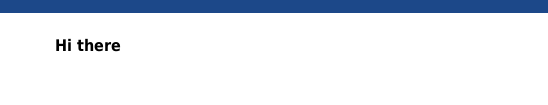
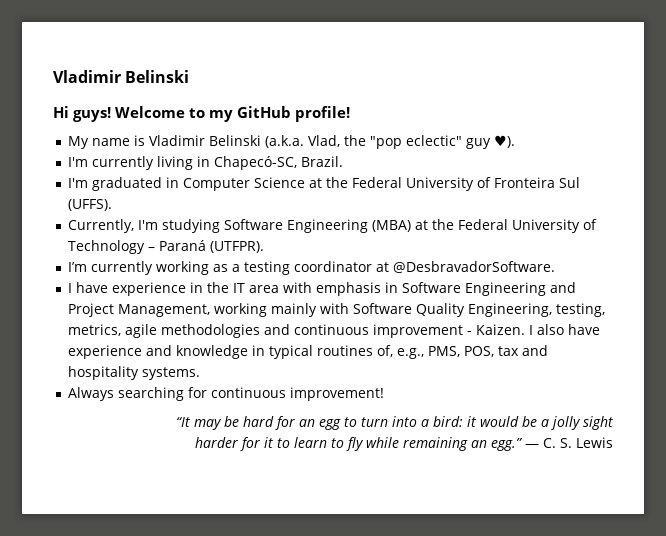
[55,38,121,52] Hi there -> [53,70,190,83] [53,106,351,122] [67,135,515,149] [67,156,343,170] [67,177,580,191] [67,199,112,211] [67,219,597,233] [67,240,264,254] [67,261,555,275] [67,282,576,296] [67,303,605,317] [67,324,600,338] [67,345,548,359] [67,366,200,380] [67,387,384,401] [176,416,613,430] [195,437,613,451] Vladimir Belinski // Hi guys! Welcome to my GitHub profile! // My name is Vladimir Belinski (a.k.a. Vlad, the "pop eclectic" guy ♥). // I'm currently living in Chapecó-SC, Brazil. // I'm graduated in Computer Science at the Federal University of Fronteira Sul (UFFS). // Currently, I'm studying Software Engineering (MBA) at the Federal University of Technology – Paraná (UTFPR). // I’m currently working as a testing coordinator at @DesbravadorSoftware. // I have experience in the IT area with emphasis in Software Engineering and Project Management, working mainly with Software Quality Engineering, testing, metrics, agile methodologies and continuous improvement - Kaizen. I also have experience and knowledge in typical routines of, e.g., PMS, POS, tax and hospitality systems. // Always searching for continuous improvement! // “It may be hard for an egg to turn into a bird: it would be a jolly sight // harder for it to learn to fly while remaining an egg.” — C. S. Lewis

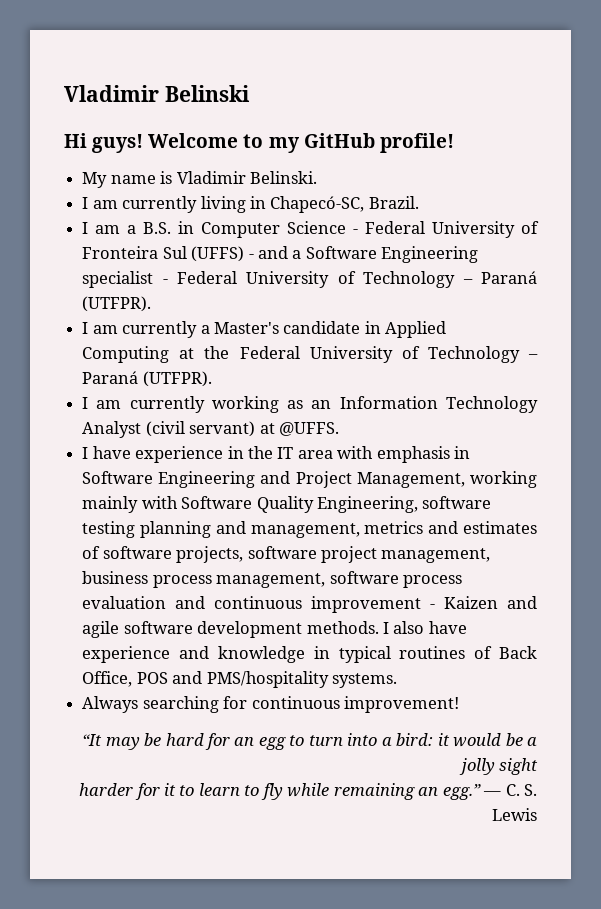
[208,135,515,149] [67,157,88,167] Belinski (a.k.a. Vlad, the "pop eclectic" guy ♥). // I'm -> [249,171,317,184] [82,197,118,209] Belinski. // I am
[67,177,162,191] I'm graduated -> [82,222,172,234] I am a B.S.
[308,177,348,188] at the -> [353,229,359,234] -
[67,199,112,211] [67,219,411,233] (UFFS). // Currently, I'm studying Software Engineering (MBA) -> [191,246,479,263] [82,271,537,288] [82,296,152,312] [82,321,447,338] [82,346,170,363] (UFFS) - and a Software Engineering specialist - Federal University of Technology – Paraná (UTFPR). // I am currently a Master's candidate in Applied Computing
[67,262,87,272] I’m -> [82,397,122,409] I am
[231,261,555,275] a testing coordinator at @DesbravadorSoftware. -> [311,396,538,413] [82,421,339,438] an Information Technology Analyst (civil servant) at @UFFS.
[555,303,605,317] [67,324,525,338] testing, metrics, agile methodologies and continuous improvement - Kaizen. -> [422,496,492,509] [82,521,537,538] [82,546,491,563] [82,571,462,588] [82,596,537,613] [82,621,379,638] software testing planning and management, metrics and estimates of software projects, software project management, business process management, software process evaluation and continuous improvement - Kaizen and agile software development methods.
[376,345,548,359] [67,366,139,380] of, e.g., PMS, POS, tax and hospitality -> [474,646,537,659] [82,671,329,688] of Back Office, POS and PMS/hospitality

